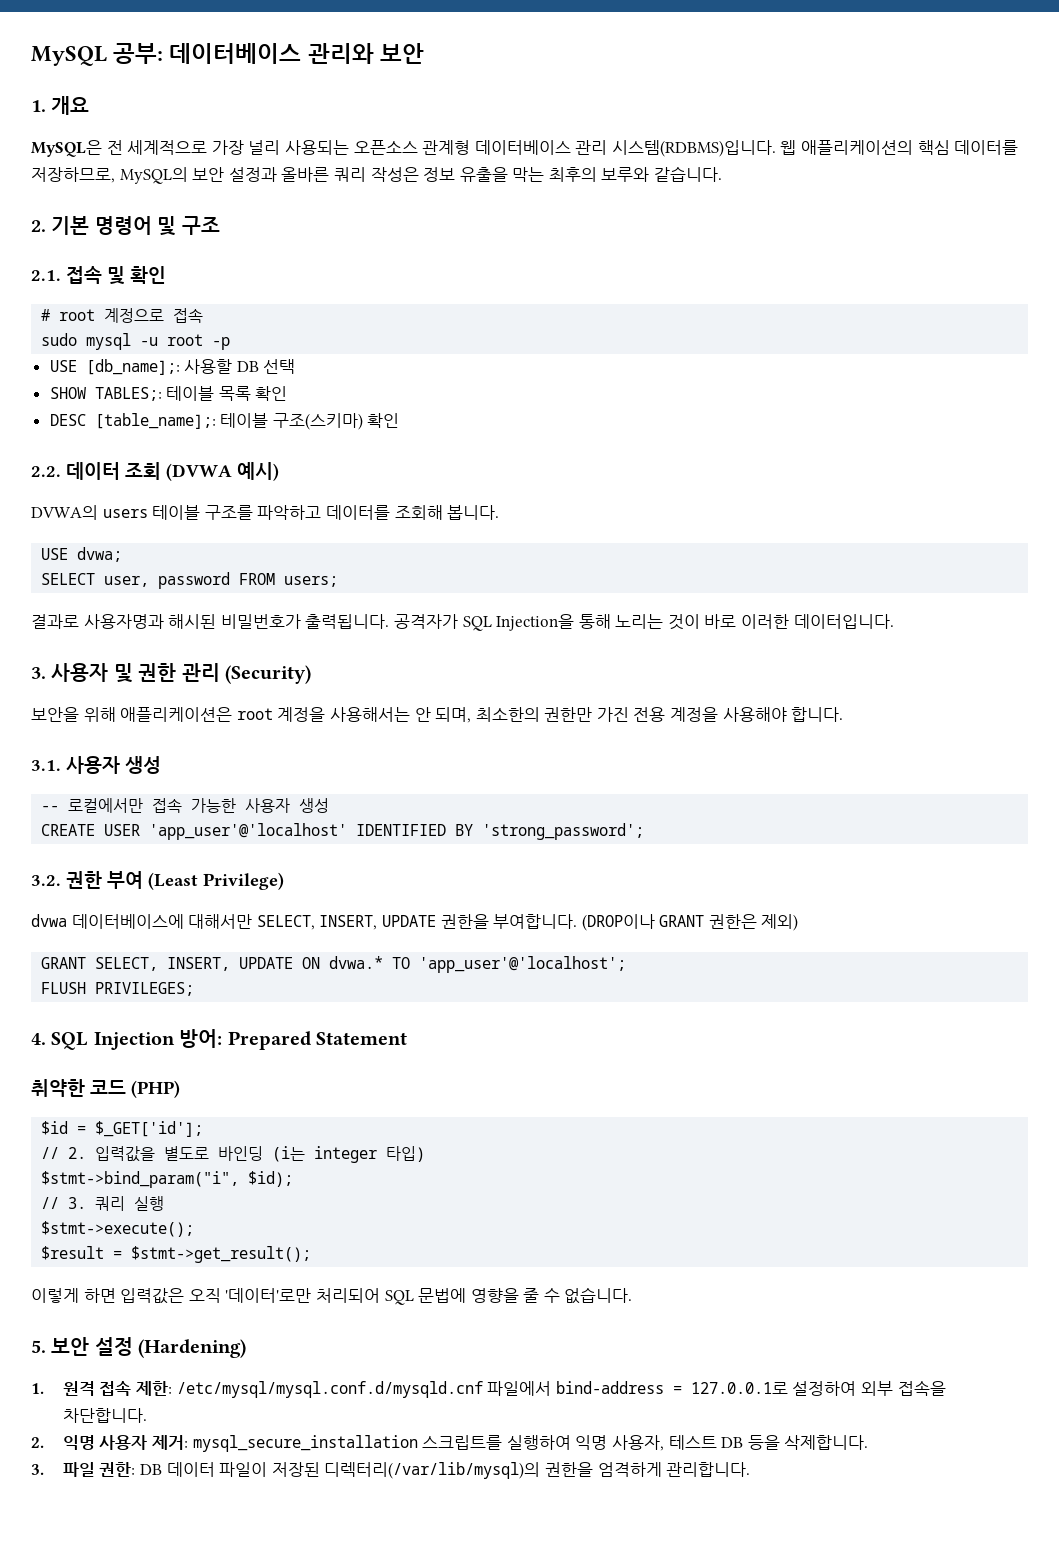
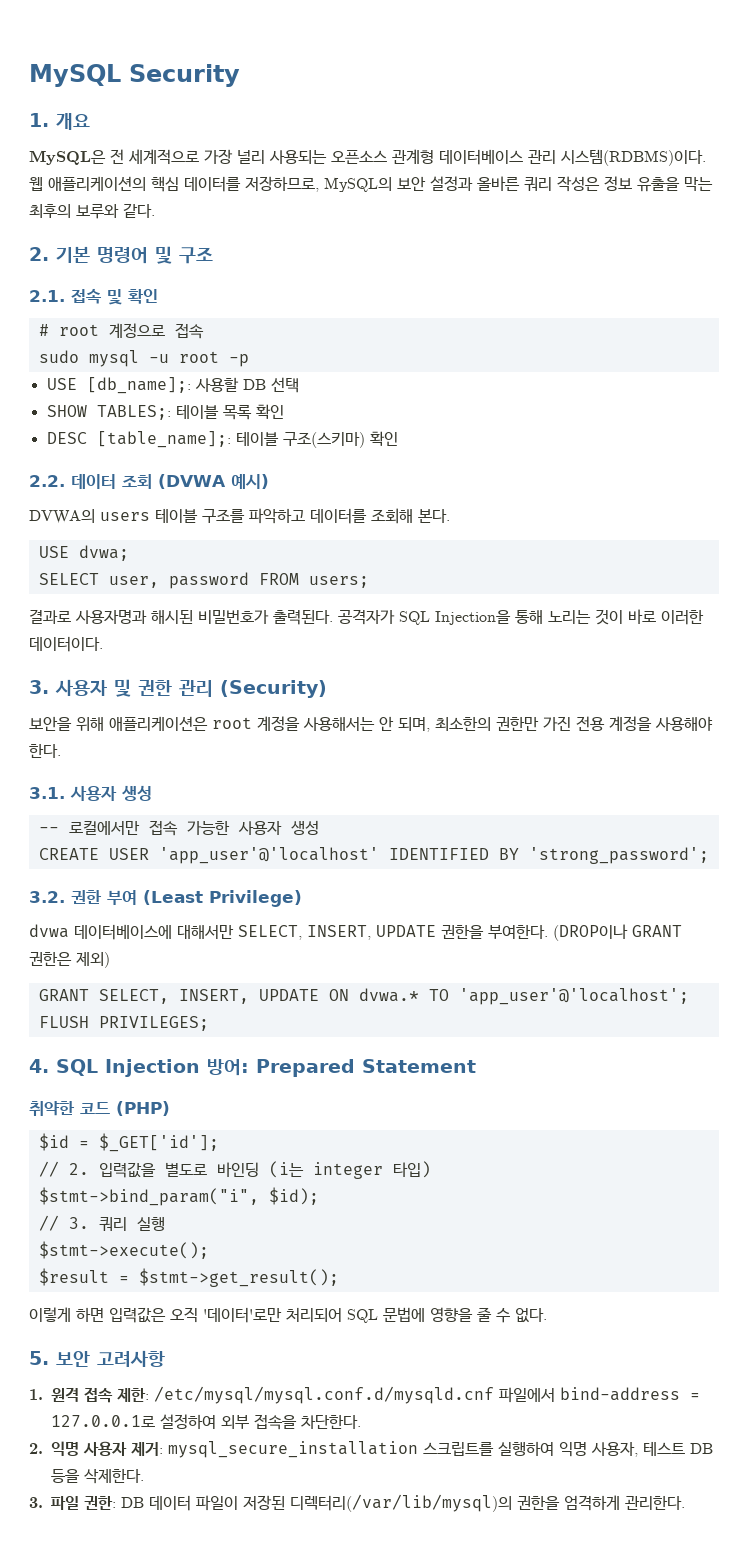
[113,43,424,64] 공부: 데이터베이스 관리와 보안 -> [129,64,240,87] Security
[611,140,776,157] 시스템(RDBMS)입니다. -> [561,149,706,166] 시스템(RDBMS)이다.
[654,166,723,182] 같습니다. -> [123,203,155,218] 같다.
[447,505,500,520] 봅니다. -> [418,509,450,523] 본다.
[305,614,390,629] 출력됩니다. -> [273,610,333,625] 출력된다.
[793,614,894,629] 데이터입니다. -> [29,636,103,652] 데이터이다.
[791,707,844,722] 합니다. -> [29,743,61,758] 한다.
[493,914,578,929] 부여합니다. -> [488,924,548,939] 부여한다.
[564,1287,633,1304] 없습니다. -> [515,1308,547,1323] 없다.
[94,1337,247,1358] 설정 (Hardening) -> [97,1350,165,1367] 고려사항
[62,1408,147,1423] 차단합니다. -> [301,1414,361,1429] 차단한다.
[784,1435,869,1450] 삭제합니다. -> [84,1468,144,1484] 삭제한다.
[666,1462,751,1477] 관리합니다. -> [625,1495,685,1510] 관리한다.

